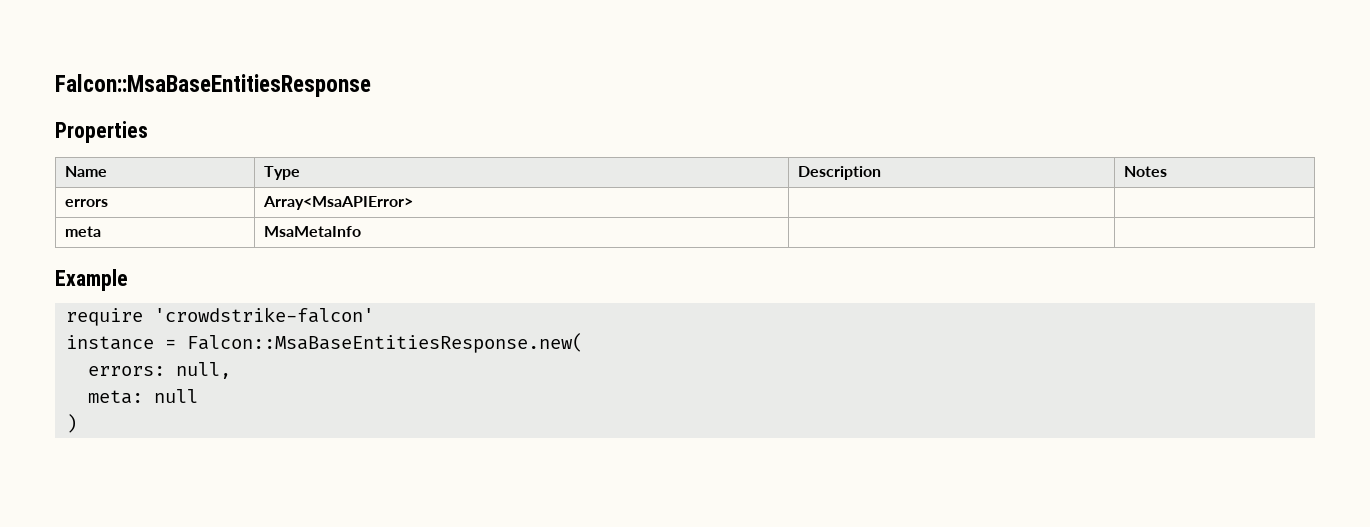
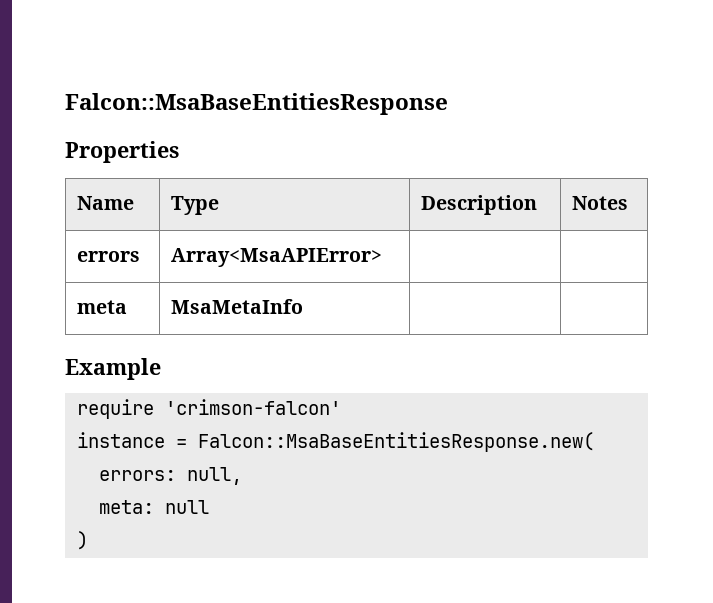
[153,307,374,323] 'crowdstrike-falcon' -> [164,399,341,415] 'crimson-falcon'

